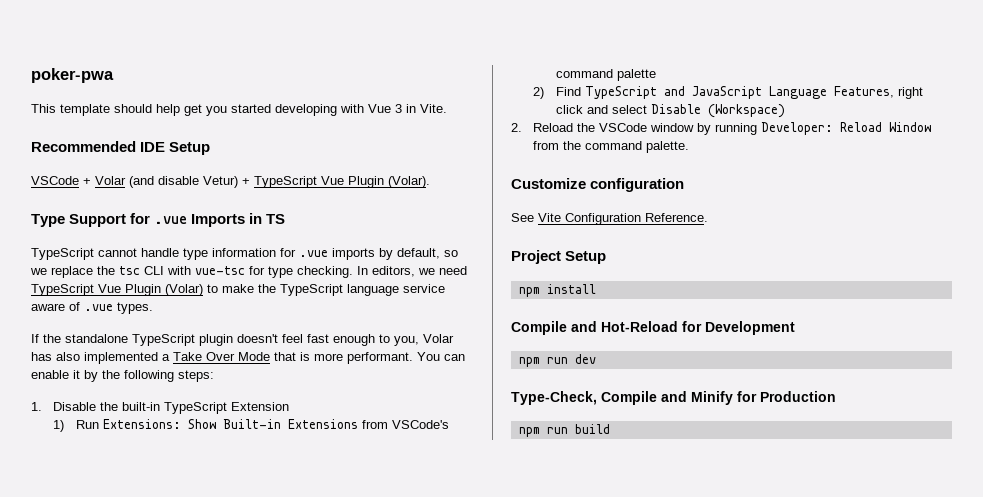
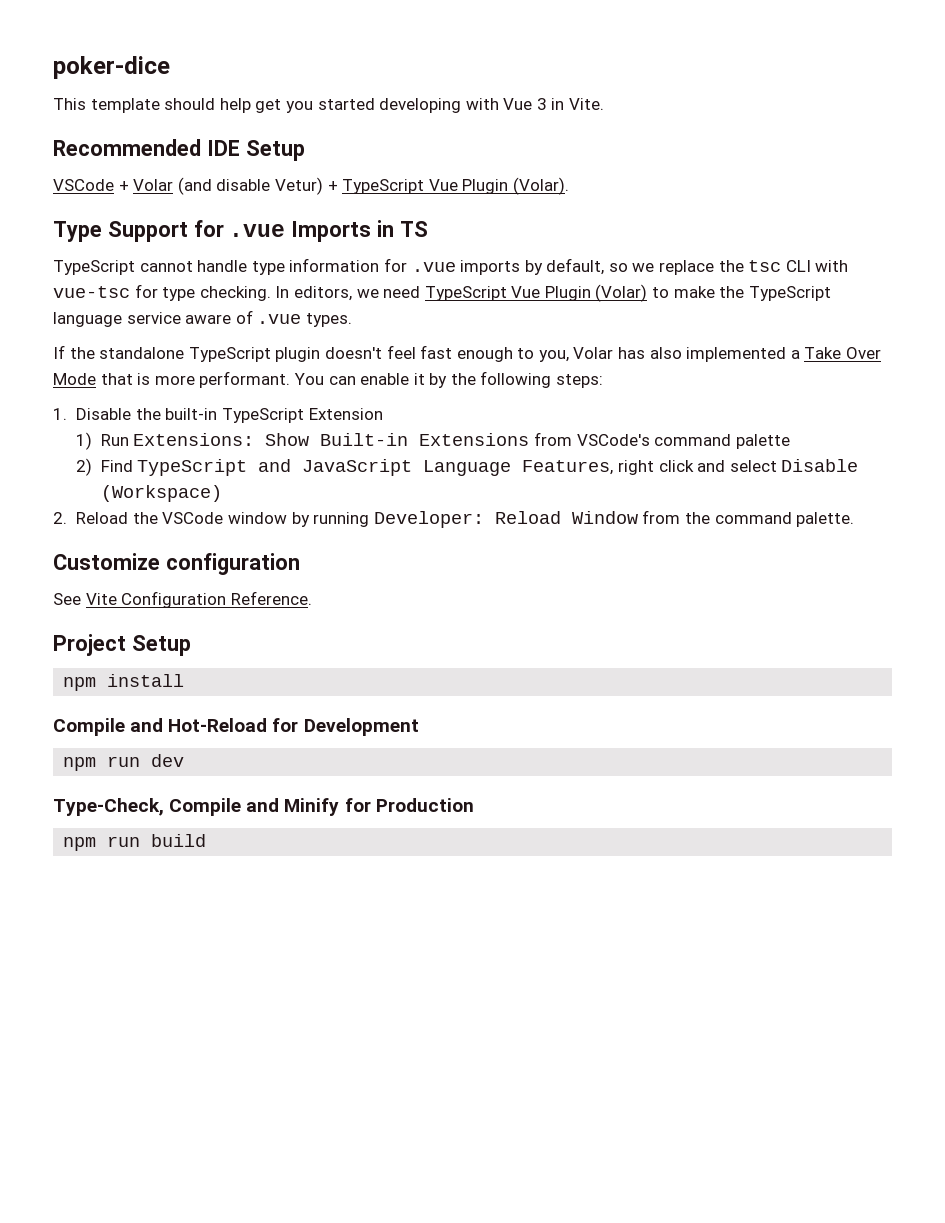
[31,68,114,83] poker-pwa -> [53,56,170,79] poker-dice

